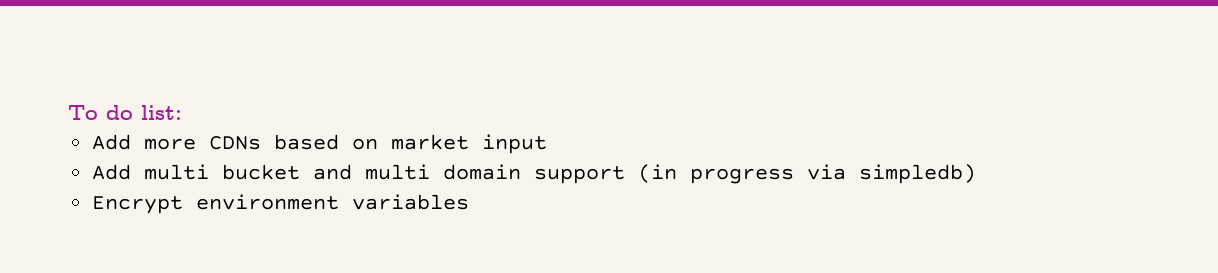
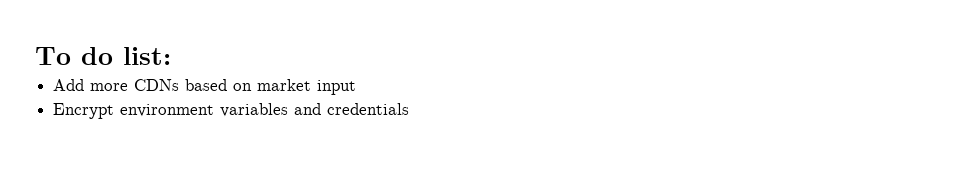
[92,164,977,184] // Add multi bucket and multi domain support (in progress via simpledb) -> (357, 87) none
(470, 202) none -> [294,103,410,115] and credentials

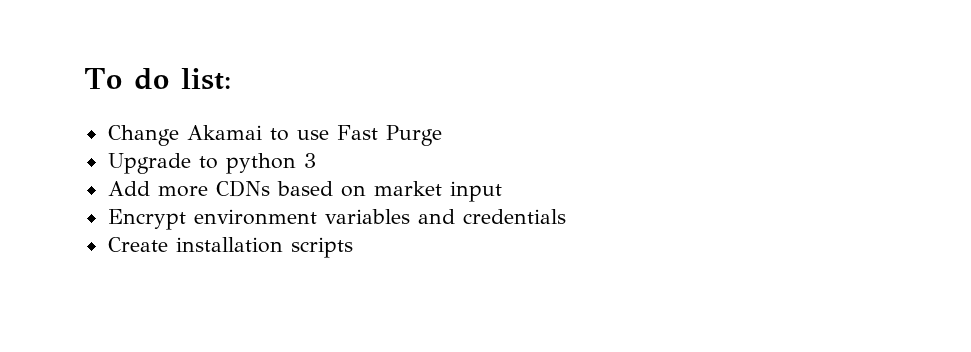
(171, 56) none -> [107,125,442,146] [107,153,316,174] // Change Akamai to use Fast Purge // Upgrade to python 3
(410, 109) none -> [107,237,353,258] // Create installation scripts

